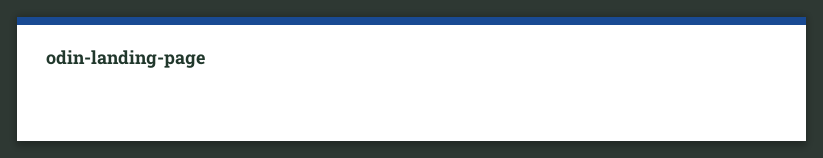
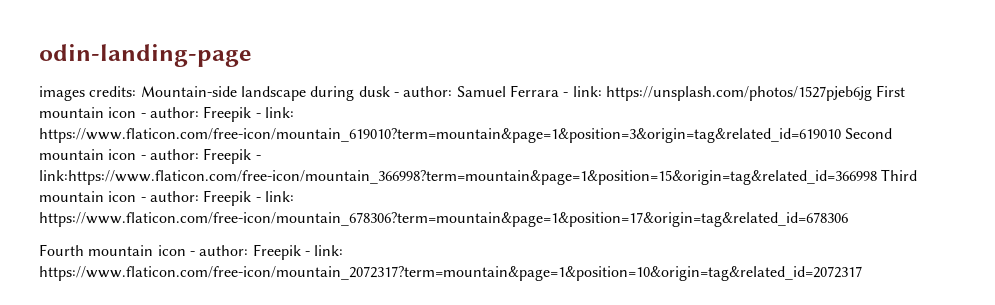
(206, 59) none -> [39,85,906,101] [39,106,294,122] [39,128,893,143] [39,148,261,164] [39,169,918,185] [39,190,294,206] [39,212,848,227] [39,244,344,260] [39,266,862,281] // images credits: Mountain-side landscape during dusk - author: Samuel Ferrara - link: https://unsplash.com/photos/1527pjeb6jg First mountain icon - author: Freepik - link: https://www.flaticon.com/free-icon/mountain_619010?term=mountain&page=1&position=3&origin=tag&related_id=619010 Second mountain icon - author: Freepik - link:https://www.flaticon.com/free-icon/mountain_366998?term=mountain&page=1&position=15&origin=tag&related_id=366998 Third mountain icon - author: Freepik - link: https://www.flaticon.com/free-icon/mountain_678306?term=mountain&page=1&position=17&origin=tag&related_id=678306 // Fourth mountain icon - author: Freepik - link: https://www.flaticon.com/free-icon/mountain_2072317?term=mountain&page=1&position=10&origin=tag&related_id=2072317

